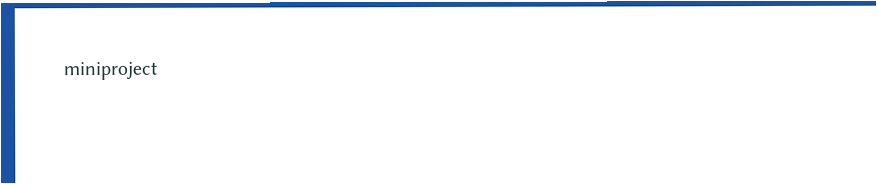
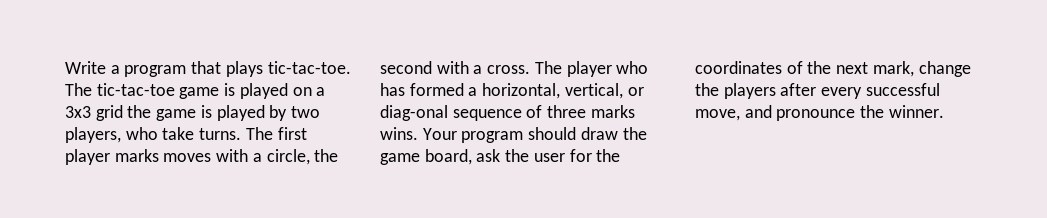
[63,61,158,81] miniproject -> [65,61,351,77] [65,83,326,99] [65,105,321,121] [65,127,307,143] [65,149,339,165] [380,61,649,77] [380,83,644,99] [380,105,635,121] [380,127,647,143] [380,149,621,165] [695,61,971,77] [695,83,940,99] [695,105,944,121] Write a program that plays tic-tac-toe. The tic-tac-toe game is played on a 3x3 grid the game is played by two players, who take turns. The first player marks moves with a circle, the second with a cross. The player who has formed a horizontal, vertical, or diag-onal sequence of three marks wins. Your program should draw the game board, ask the user for the coordinates of the next mark, change the players after every successful move, and pronounce the winner.

